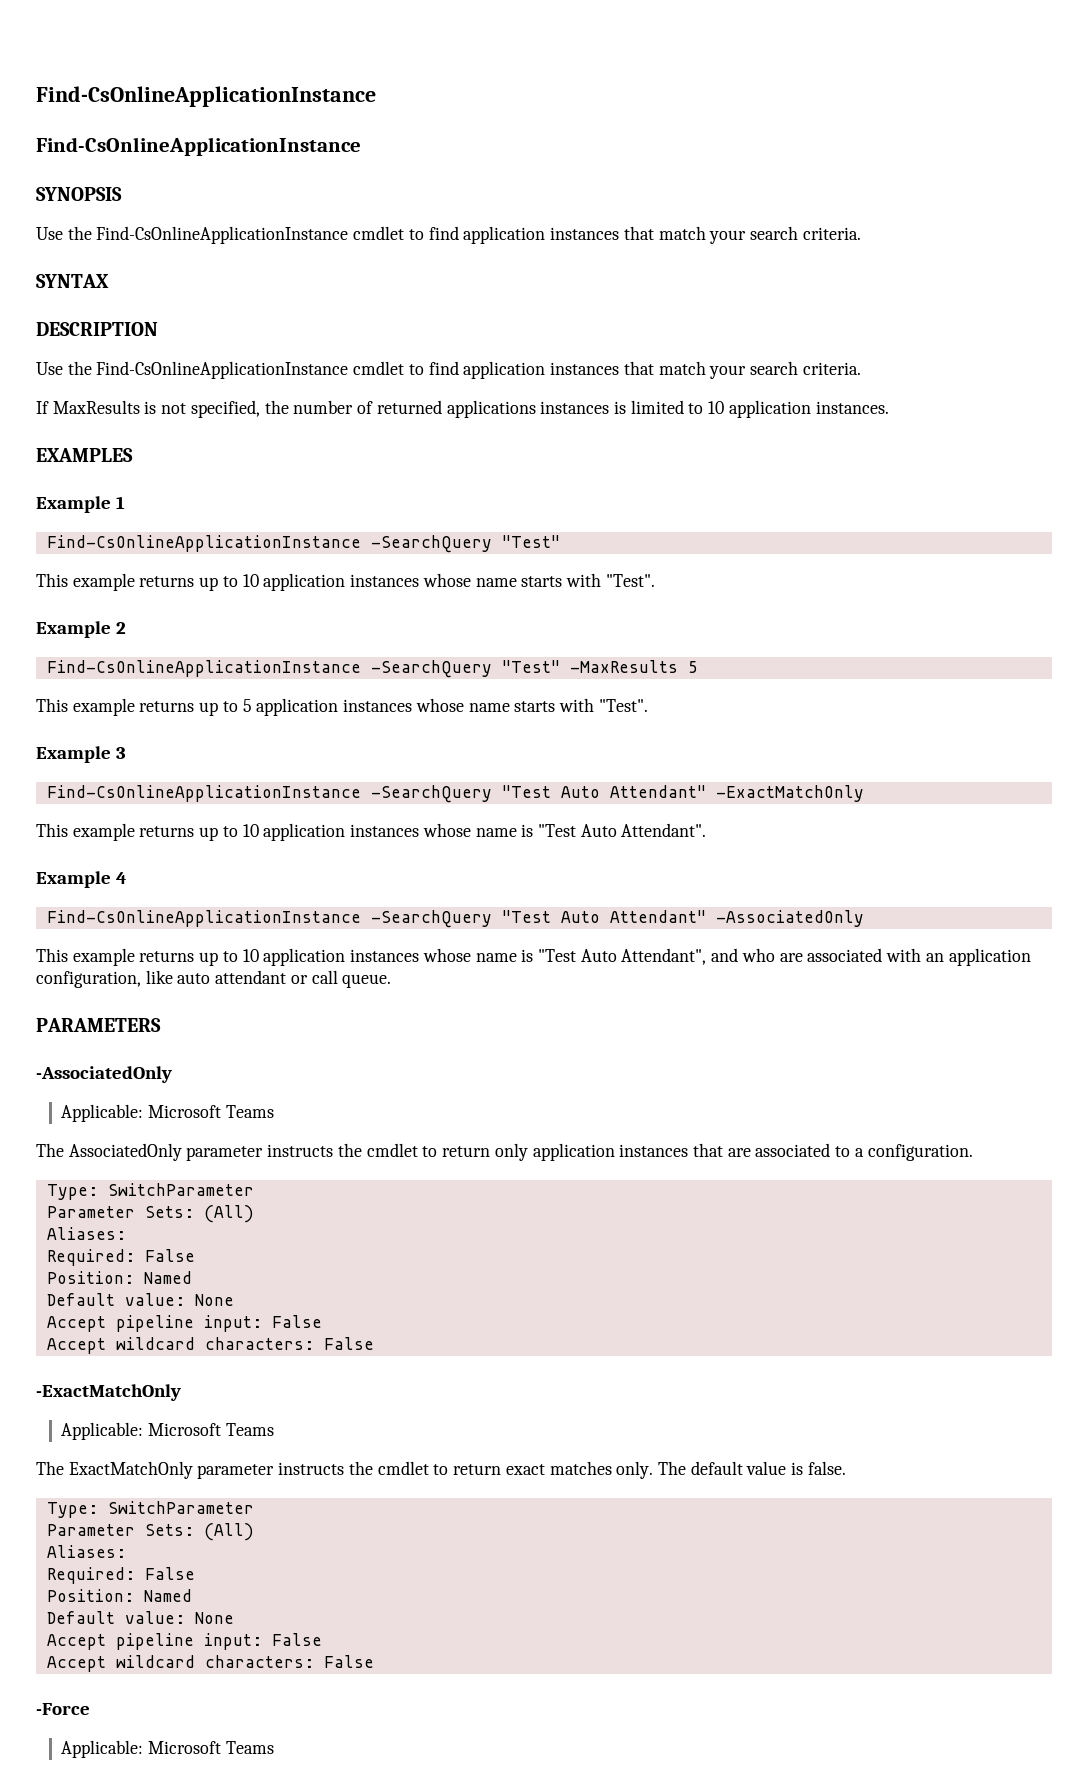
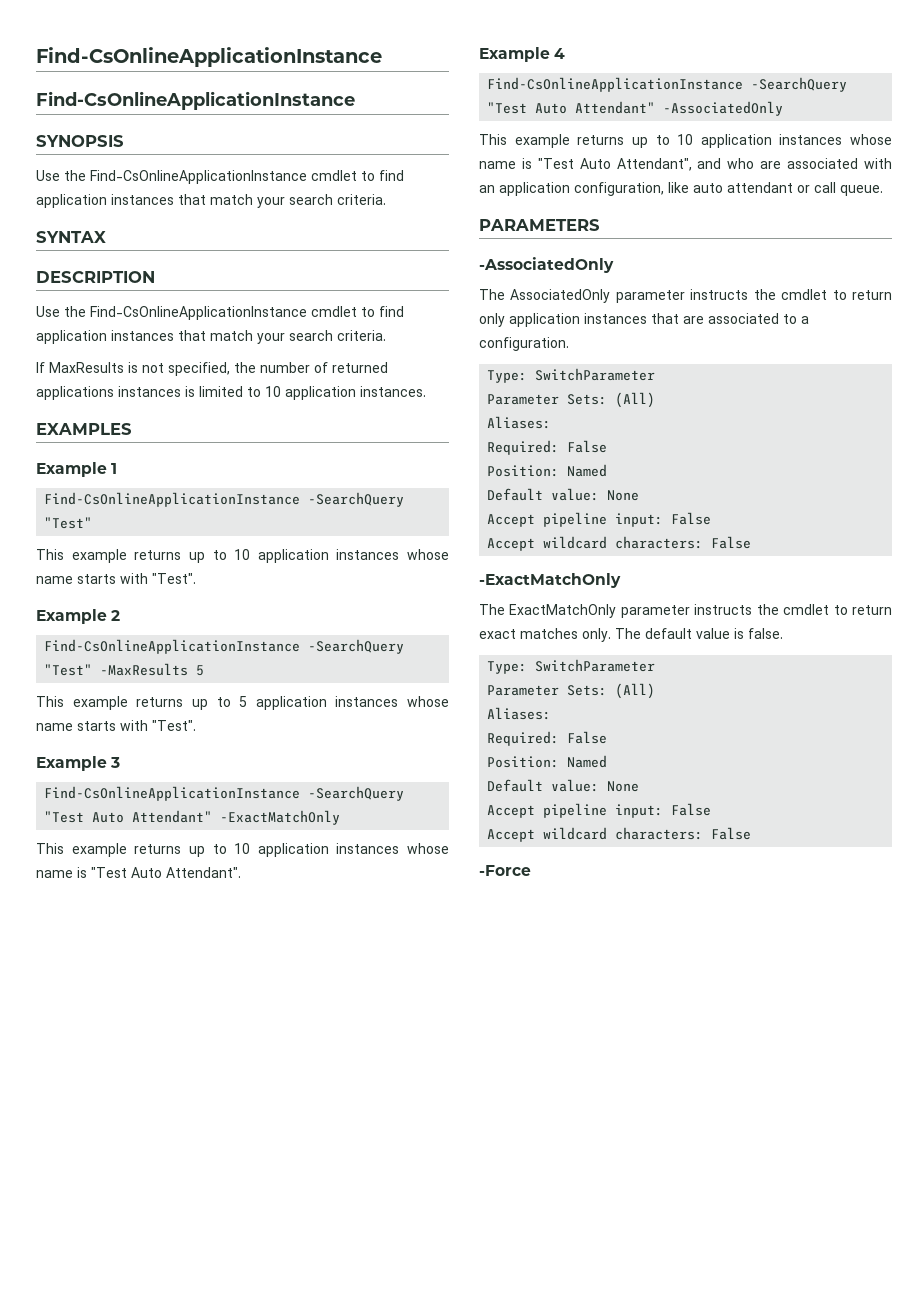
[61,1104,274,1122] // Applicable: Microsoft Teams -> (614, 265) none
[61,1422,274,1440] // Applicable: Microsoft Teams -> (621, 580) none
[61,1740,274,1758] // Applicable: Microsoft Teams -> (531, 870) none

